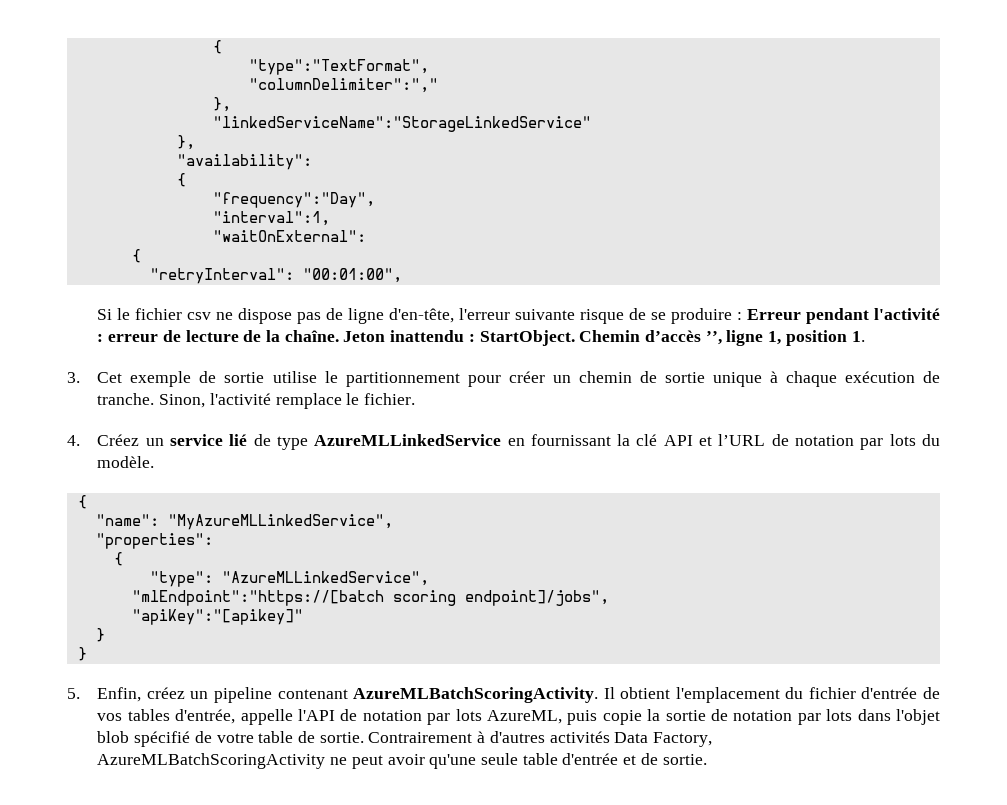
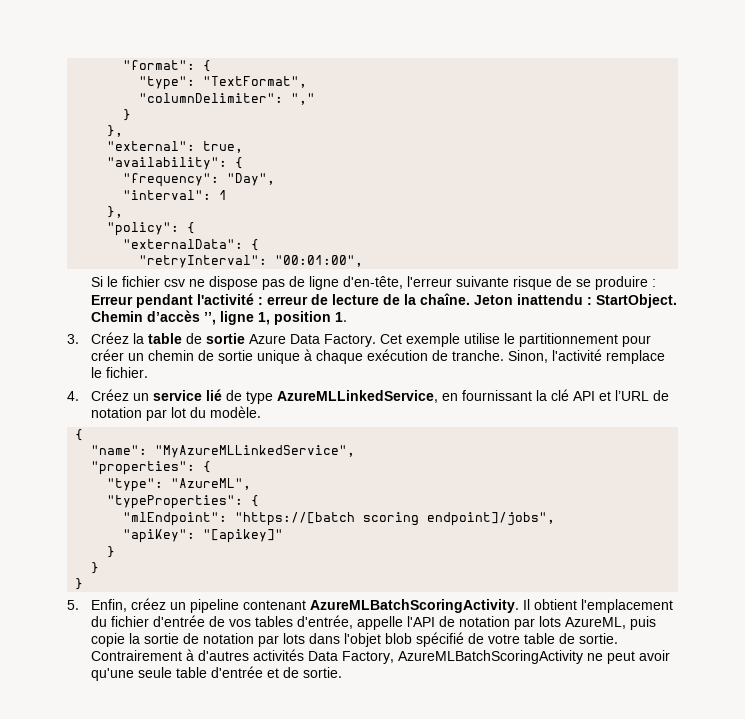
[212,40,222,54] [248,59,429,75] [248,78,438,93] [212,97,231,112] [212,116,591,132] [176,135,195,150] [176,154,312,170] [176,173,186,187] [212,192,375,208] [212,211,330,226] [212,230,366,242] { // "type":"TextFormat", // "columnDelimiter":"," // }, // "linkedServiceName":"StorageLinkedService" // }, // "availability": // { // "frequency":"Day", // "interval":1, // "waitOnExternal": // -> [123,60,212,72] [139,76,308,90] [139,93,316,105] [123,109,132,121] [107,125,124,137] [107,141,244,153] [107,157,244,170] [123,173,276,187] [123,190,228,200] [107,206,124,218] [107,222,196,236] [123,239,244,249] "format": { // "type": "TextFormat", // "columnDelimiter": "," // } // }, // "external": true, // "availability": { // "frequency": "Day", // "interval": 1 // }, // "policy": { // "externalData":
[97,371,265,387] Cet exemple de sortie -> [90,332,460,347] Créez la table de sortie Azure Data Factory. Cet exemple
[314,434,502,446] AzureMLLinkedService -> [276,390,438,403] AzureMLLinkedService,
[889,434,916,446] lots -> [170,407,186,418] lot
[113,552,123,566] [149,571,429,587] [131,590,384,606] // { // "type": "AzureMLLinkedService", // "mlEndpoint":"https://[batch -> [203,461,212,473] [107,478,252,492] [107,495,260,509] [123,512,356,526] { // "type": "AzureML", // "typeProperties": { // "mlEndpoint": "https://[batch
[131,609,303,625] "apiKey":"[apikey]" -> [123,529,284,543] [107,546,116,558] "apiKey": "[apikey]" // }

